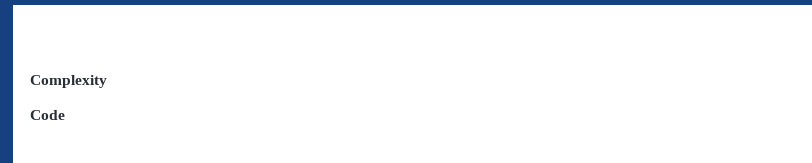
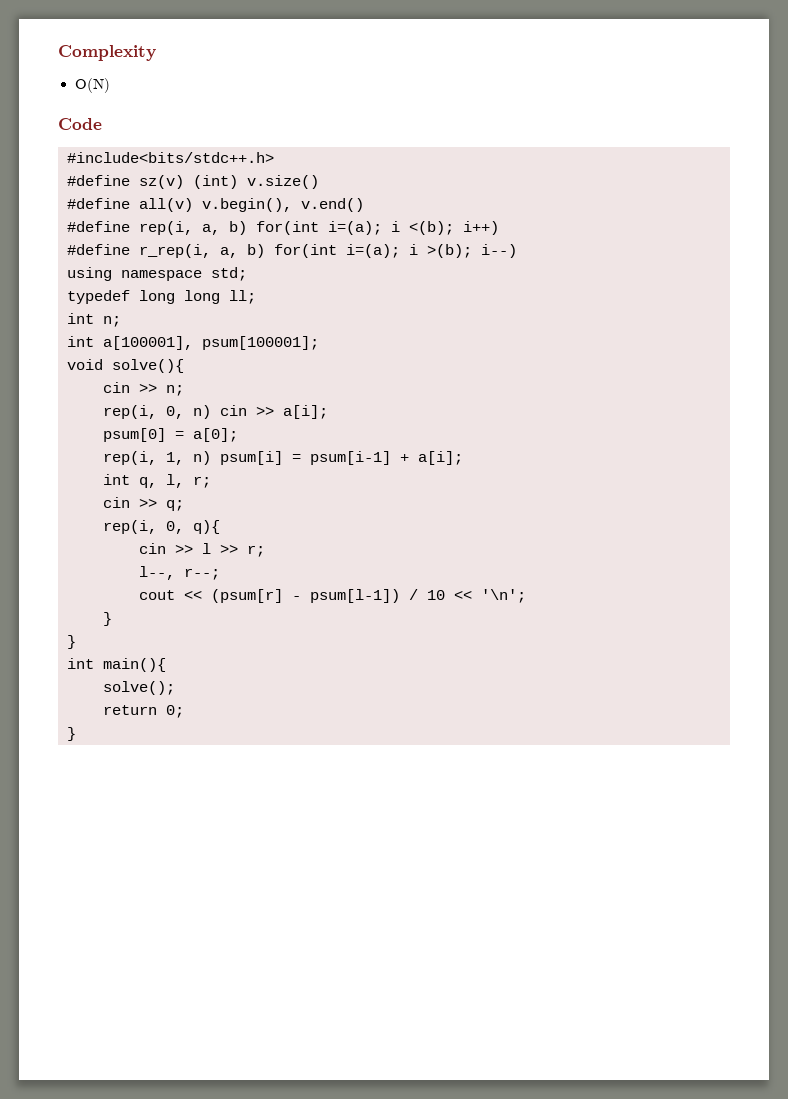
(107, 81) none -> [74,78,110,93] // O(N)
(65, 115) none -> [67,152,274,163] [67,175,319,189] [67,198,364,212] [67,221,499,235] [67,244,517,258] [67,267,247,281] [67,290,256,304] [67,313,121,327] [67,336,319,350] [67,359,184,373] [103,382,184,396] [103,405,328,419] [103,428,238,442] [103,451,463,465] [103,474,211,488] [103,497,184,511] [103,520,220,534] [139,543,265,557] [139,566,220,580] [139,589,526,603] [103,612,112,626] [67,635,76,649] [67,658,166,672] [103,681,175,695] [103,705,184,718] [67,727,76,741] // #include<bits/stdc++.h> // #define sz(v) (int) v.size() // #define all(v) v.begin(), v.end() // #define rep(i, a, b) for(int i=(a); i <(b); i++) // #define r_rep(i, a, b) for(int i=(a); i >(b); i--) // using namespace std; // typedef long long ll; // int n; // int a[100001], psum[100001]; // void solve(){ // cin >> n; // rep(i, 0, n) cin >> a[i]; // psum[0] = a[0]; // rep(i, 1, n) psum[i] = psum[i-1] + a[i]; // int q, l, r; // cin >> q; // rep(i, 0, q){ // cin >> l >> r; // l--, r--; // cout << (psum[r] - psum[l-1]) / 10 << '\n'; // } // } // int main(){ // solve(); // return 0; // }

